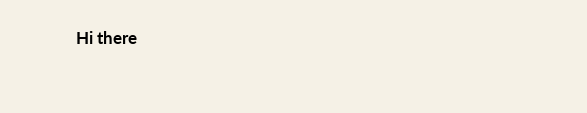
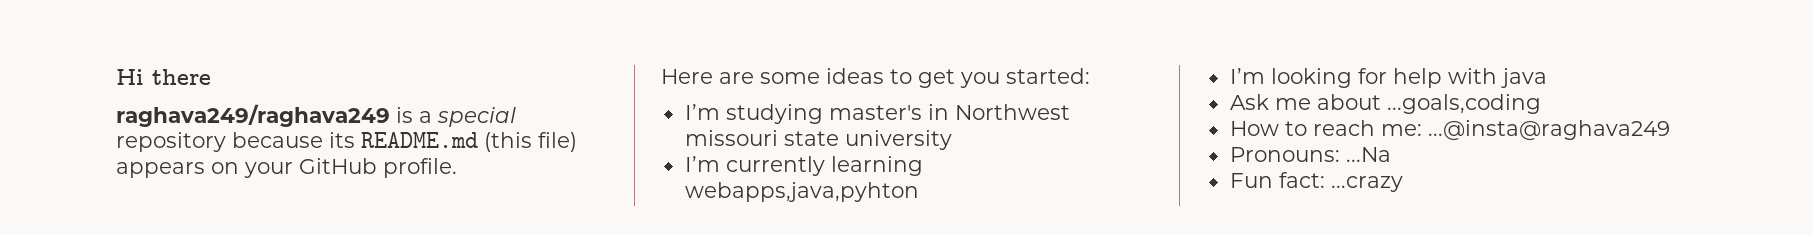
(138, 37) none -> [116,104,516,127] [116,132,577,152] [116,158,457,178] [661,68,1090,88] [684,104,1070,124] [684,130,952,150] [684,156,923,176] [684,182,919,202] [1229,68,1547,88] [1229,94,1541,114] [1229,120,1670,140] [1229,147,1391,162] [1229,172,1403,192] // raghava249/raghava249 is a special repository because its README.md (this file) appears on your GitHub profile. // Here are some ideas to get you started: // I’m studying master's in Northwest missouri state university // I’m currently learning webapps,java,pyhton // I’m looking for help with java // Ask me about ...goals,coding // How to reach me: ...@insta@raghava249 // Pronouns: ...Na // Fun fact: ...crazy

